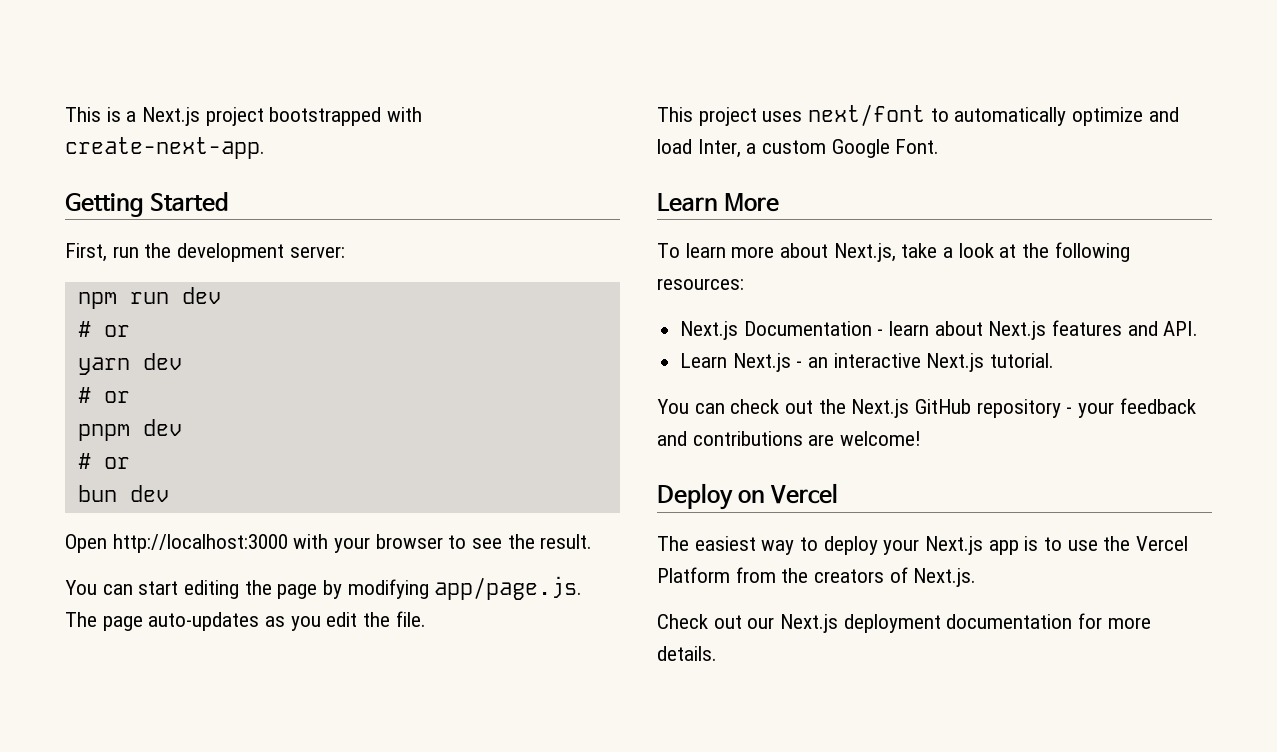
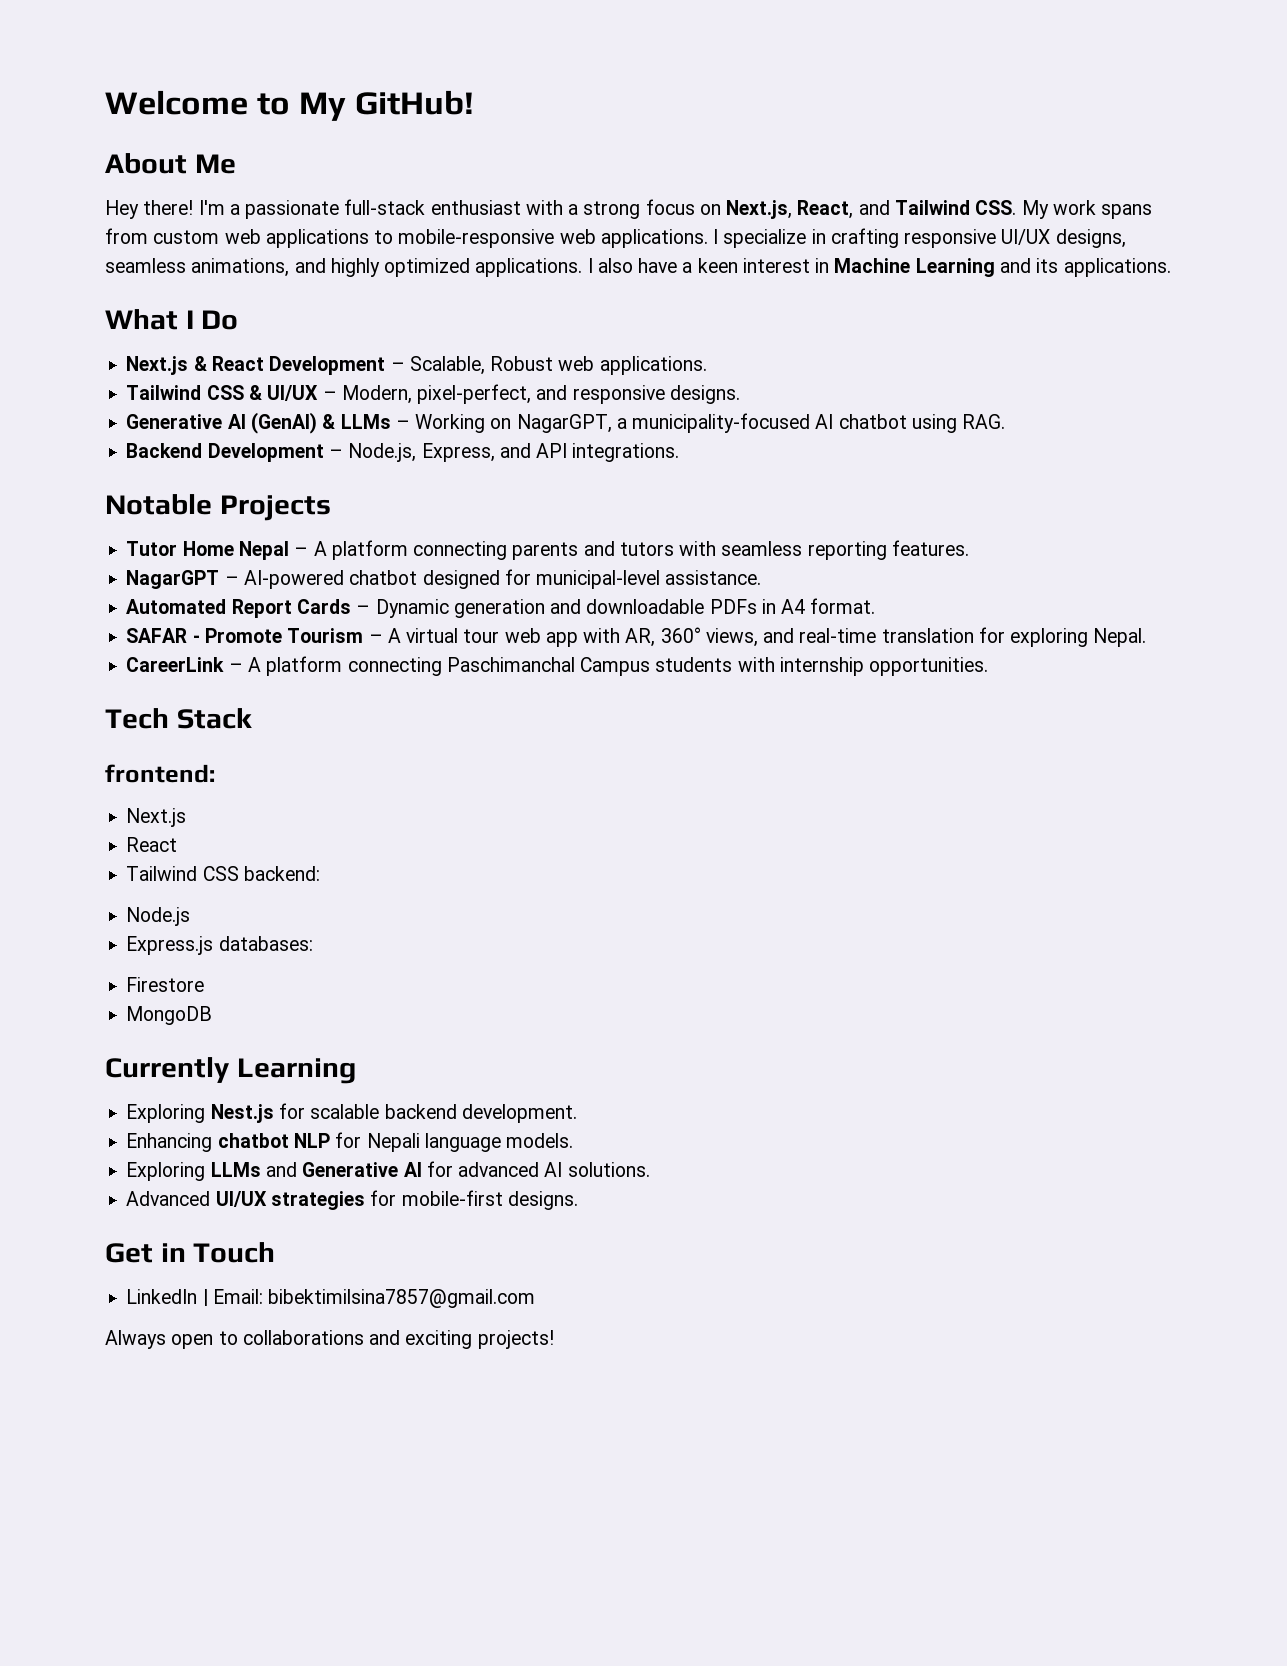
[65,107,423,126] [65,137,265,159] [65,192,230,217] [65,243,345,262] [77,287,221,309] [77,321,130,337] [77,353,182,375] [77,387,130,403] [77,419,182,441] [77,453,130,469] [77,485,169,502] [65,534,593,553] [65,576,583,600] [65,611,426,631] [657,104,1179,126] [657,139,940,158] [657,193,780,212] [657,242,1130,262] [657,278,744,290] [680,320,1199,340] [680,353,1055,372] [657,398,1196,418] [657,431,922,446] [657,483,839,510] [657,536,1189,555] [657,567,977,587] [657,613,1151,633] [657,646,717,661] This is a Next.js project bootstrapped with create-next-app. // Getting Started // First, run the development server: // npm run dev // # or // yarn dev // # or // pnpm dev // # or // bun dev // Open http://localhost:3000 with your browser to see the result. // You can start editing the page by modifying app/page.js. The page auto-updates as you edit the file. // This project uses next/font to automatically optimize and load Inter, a custom Google Font. // Learn More // To learn more about Next.js, take a look at the following resources: // Next.js Documentation - learn about Next.js features and API. // Learn Next.js - an interactive Next.js tutorial. // You can check out the Next.js GitHub repository - your feedback and contributions are welcome! // Deploy on Vercel // The easiest way to deploy your Next.js app is to use the Vercel Platform from the creators of Next.js. // Check out our Next.js deployment documentation for more details. -> [105,90,474,121] [105,153,236,174] [105,199,1153,219] [105,228,1126,248] [105,258,1171,277] [105,309,239,330] [126,356,707,375] [126,384,740,404] [126,412,1006,434] [126,443,680,462] [105,494,331,521] [126,540,969,560] [126,569,762,589] [126,598,876,618] [126,627,1147,647] [126,656,989,676] [105,708,252,729] [105,764,215,783] [126,808,187,827] [126,837,178,852] [126,866,320,881] [126,907,191,926] [126,936,313,955] [126,977,205,992] [126,1006,213,1025] [105,1057,356,1084] [126,1103,577,1123] [126,1132,574,1152] [126,1161,650,1181] [126,1190,578,1210] [105,1242,276,1263] [126,1289,536,1308] [105,1330,554,1349] Welcome to My GitHub! // About Me // Hey there! I'm a passionate full-stack enthusiast with a strong focus on Next.js, React, and Tailwind CSS. My work spans from custom web applications to mobile-responsive web applications. I specialize in crafting responsive UI/UX designs, seamless animations, and highly optimized applications. I also have a keen interest in Machine Learning and its applications. // What I Do // Next.js & React Development – Scalable, Robust web applications. // Tailwind CSS & UI/UX – Modern, pixel-perfect, and responsive designs. // Generative AI (GenAI) & LLMs – Working on NagarGPT, a municipality-focused AI chatbot using RAG. // Backend Development – Node.js, Express, and API integrations. // Notable Projects // Tutor Home Nepal – A platform connecting parents and tutors with seamless reporting features. // NagarGPT – AI-powered chatbot designed for municipal-level assistance. // Automated Report Cards – Dynamic generation and downloadable PDFs in A4 format. // SAFAR - Promote Tourism – A virtual tour web app with AR, 360° views, and real-time translation for exploring Nepal. // CareerLink – A platform connecting Paschimanchal Campus students with internship opportunities. // Tech Stack // frontend: // Next.js // React // Tailwind CSS backend: // Node.js // Express.js databases: // Firestore // MongoDB // Currently Learning // Exploring Nest.js for scalable backend development. // Enhancing chatbot NLP for Nepali language models. // Exploring LLMs and Generative AI for advanced AI solutions. // Advanced UI/UX strategies for mobile-first designs. // Get in Touch // LinkedIn | Email: bibektimilsina7857@gmail.com // Always open to collaborations and exciting projects!

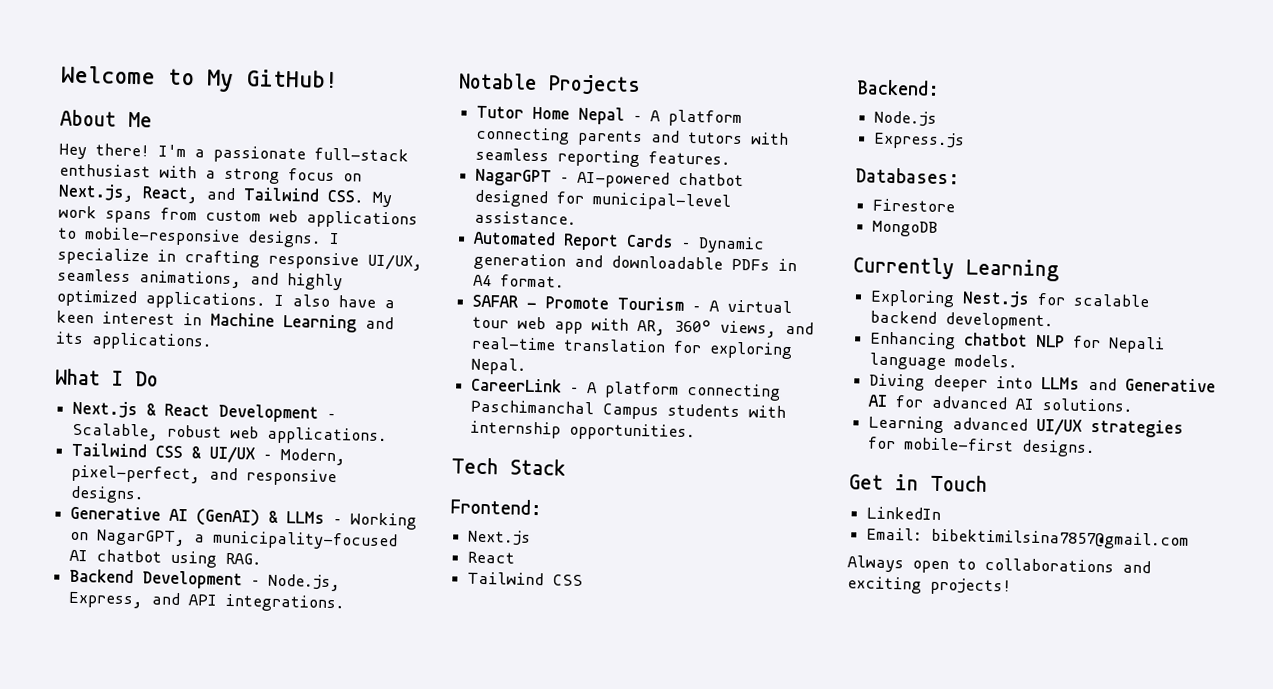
[559,229,708,248] web applications. -> [247,230,322,248] designs.
[1001,229,1126,248] UI/UX designs, -> [367,253,423,271] UI/UX,
[490,356,554,371] Robust -> [167,424,223,438] robust
[105,764,215,783] frontend: -> [450,498,542,516] Frontend:
[243,866,320,881] backend: -> [856,79,940,96] // Backend:
[218,936,313,951] databases: -> [855,167,960,185] // Databases:
[126,1162,206,1181] Exploring -> [869,373,1034,392] Diving deeper into
[126,1191,211,1206] Advanced -> [868,415,1029,434] Learning advanced
[202,1289,208,1306] | -> (942, 513) //

